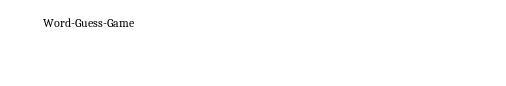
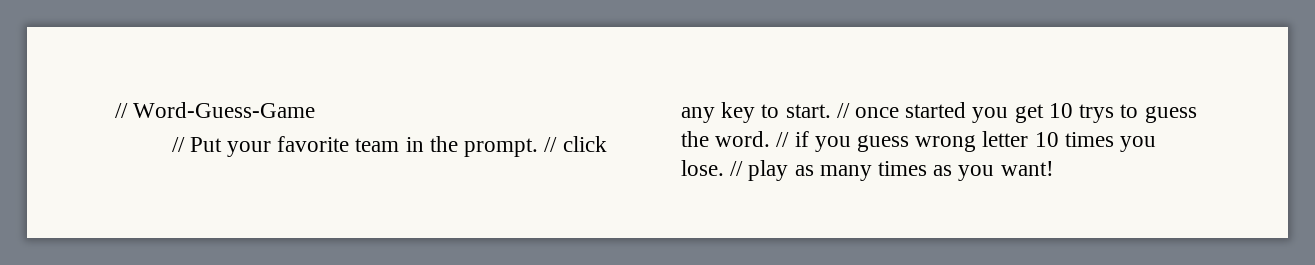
(43, 22) none -> [115,103,128,118] //
(135, 22) none -> [171,136,607,157] [681,102,1197,123] [681,131,1157,152] [681,160,1054,181] // // Put your favorite team in the prompt. // click any key to start. // once started you get 10 trys to guess the word. // if you guess wrong letter 10 times you lose. // play as many times as you want!

